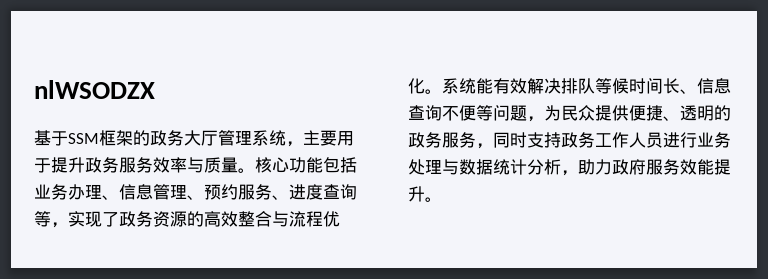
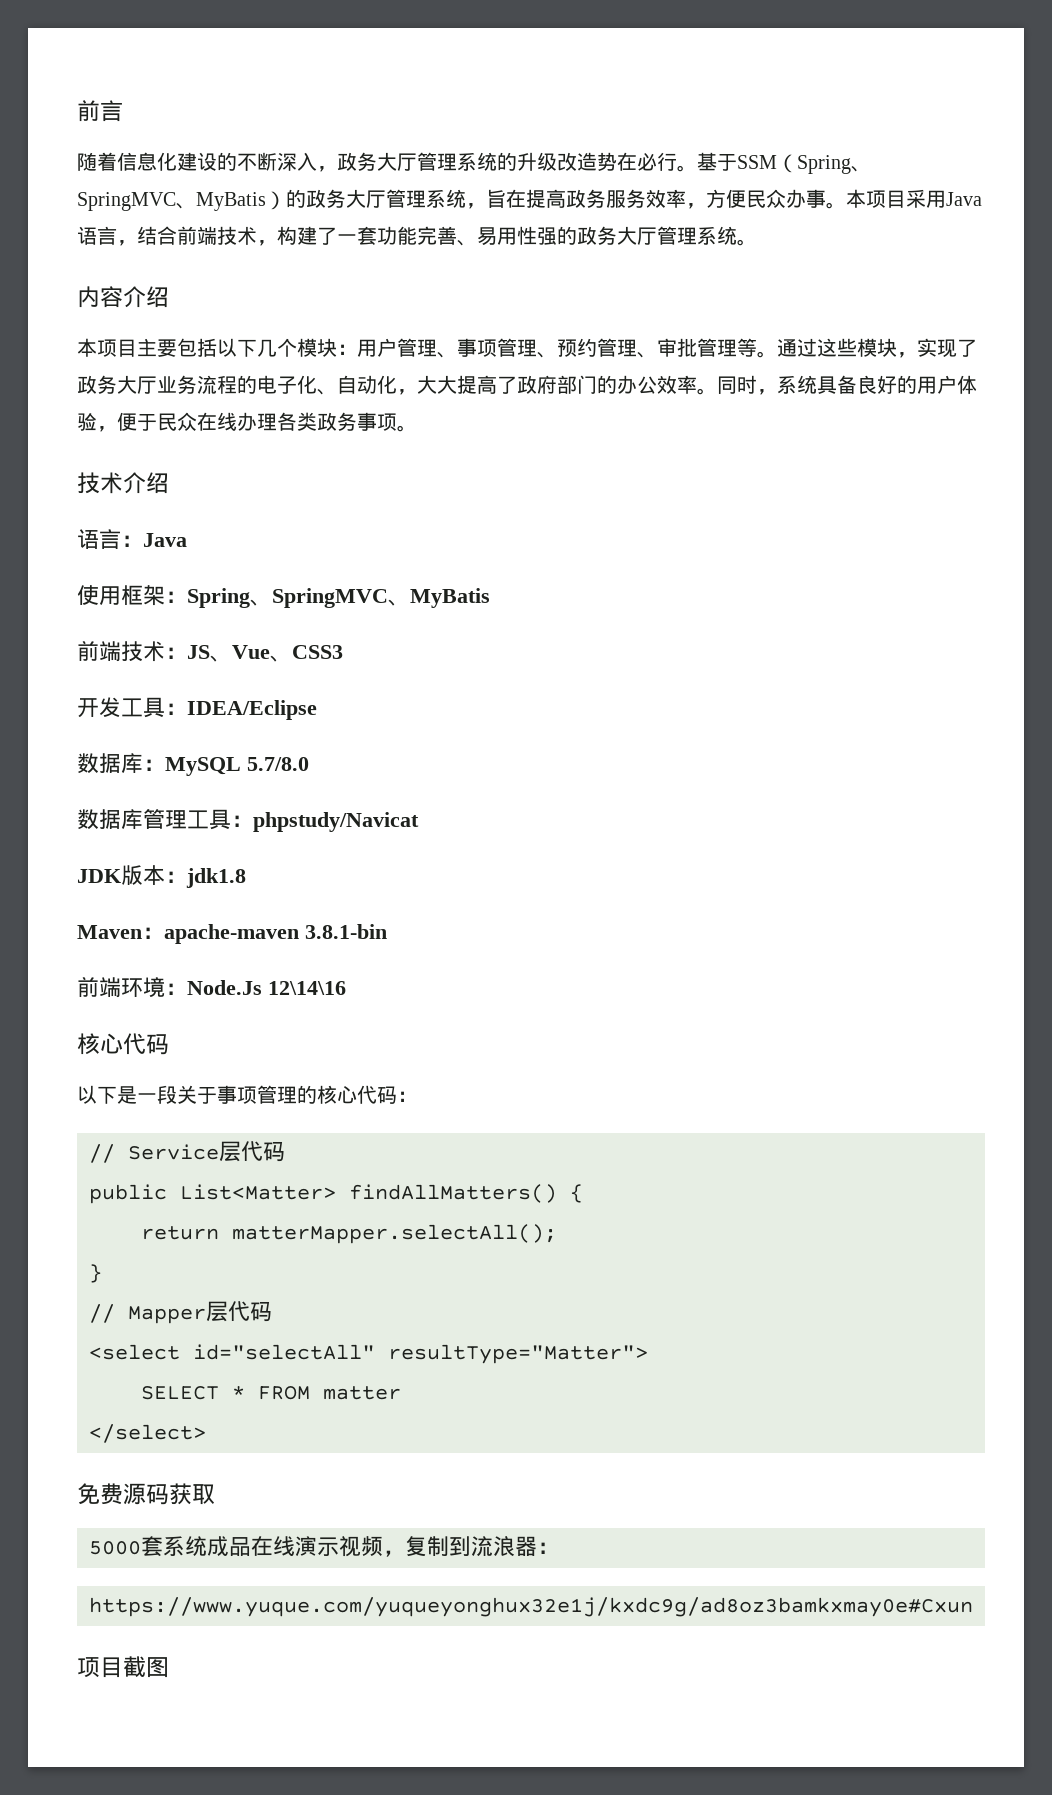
[34,80,155,99] [34,130,133,146] nlWSODZX // 基于SSM框架 -> [77,100,123,122] [77,152,871,174] [77,191,286,211] 前言 // 随着信息化建设的不断深入，政务大厅管理系统的升级改造势在必行。基于SSM（Spring、SpringMVC、MyBatis）
[303,130,354,146] [34,157,357,173] [34,184,357,200] [34,211,340,228] [408,78,731,94] [408,105,731,122] [408,132,731,149] [408,159,731,176] [408,186,442,202] 主要用于提升政务服务效率与质量。核心功能包括业务办理、信息管理、预约服务、进度查询等，实现了政务资源的高效整合与流程优化。系统能有效解决排队等候时间长、信息查询不便等问题，为民众提供便捷、透明的政务服务，同时支持政务工作人员进行业务处理与数据统计分析，助力政府服务效能提升。 -> [486,189,982,209] [77,226,757,246] [77,286,169,308] [77,338,977,358] [77,375,977,395] [77,412,417,432] [77,472,169,494] [77,529,187,549] [77,585,490,608] [77,640,343,662] [77,697,317,720] [77,753,309,776] [77,809,419,832] [77,865,246,888] [77,924,387,944] [77,976,346,998] [77,1033,169,1055] [77,1085,417,1104] [89,1141,285,1163] [89,1184,583,1204] [141,1224,557,1244] [89,1264,102,1283] [89,1301,272,1324] [89,1344,648,1364] [141,1386,401,1400] [89,1424,206,1443] [77,1483,215,1505] [89,1536,559,1557] [89,1597,973,1617] [77,1656,169,1678] 旨在提高政务服务效率，方便民众办事。本项目采用Java语言，结合前端技术，构建了一套功能完善、易用性强的政务大厅管理系统。 // 内容介绍 // 本项目主要包括以下几个模块：用户管理、事项管理、预约管理、审批管理等。通过这些模块，实现了政务大厅业务流程的电子化、自动化，大大提高了政府部门的办公效率。同时，系统具备良好的用户体验，便于民众在线办理各类政务事项。 // 技术介绍 // 语言：Java // 使用框架：Spring、SpringMVC、MyBatis // 前端技术：JS、Vue、CSS3 // 开发工具：IDEA/Eclipse // 数据库：MySQL 5.7/8.0 // 数据库管理工具：phpstudy/Navicat // JDK版本：jdk1.8 // Maven：apache-maven 3.8.1-bin // 前端环境：Node.Js 12\14\16 // 核心代码 // 以下是一段关于事项管理的核心代码： // // Service层代码 // public List<Matter> findAllMatters() { // return matterMapper.selectAll(); // } // // Mapper层代码 // <select id="selectAll" resultType="Matter"> // SELECT * FROM matter // </select> // 免费源码获取 // 5000套系统成品在线演示视频，复制到流浪器： // https://www.yuque.com/yuqueyonghux32e1j/kxdc9g/ad8oz3bamkxmay0e#Cxun // 项目截图

